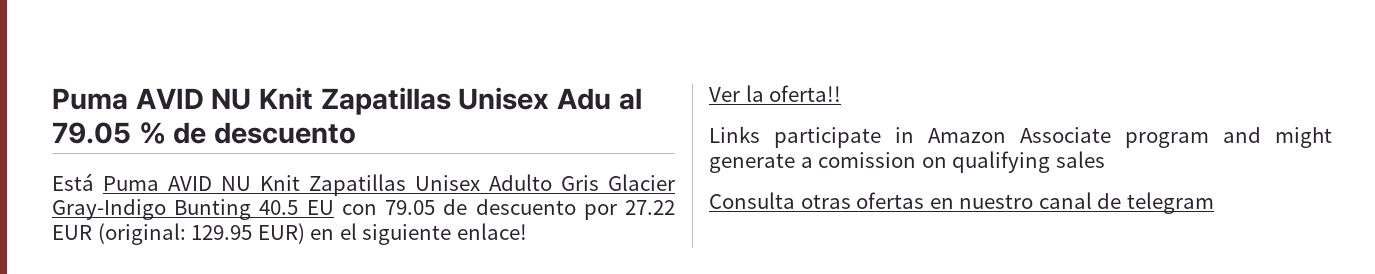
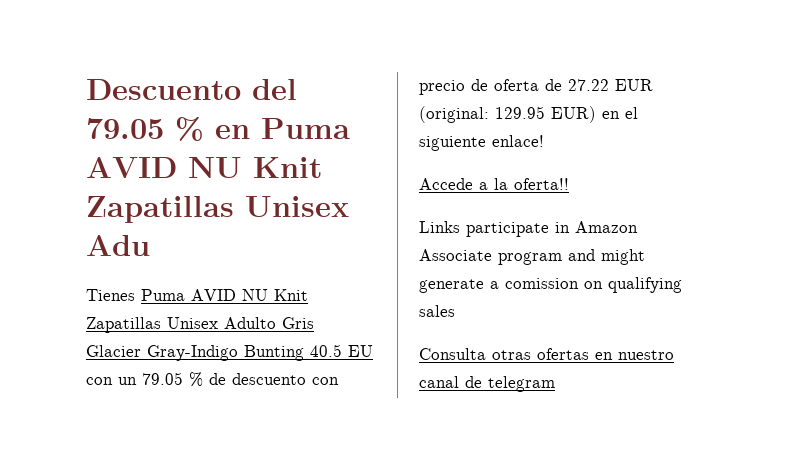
(52, 99) none -> [86,79,297,100] [86,117,250,141] Descuento del 79.05 % en
[618,88,642,110] [52,122,357,144] [52,173,94,191] al 79.05 % de descuento // Está -> [86,289,135,301] // Tienes
[385,199,617,220] 79.05 de descuento por -> [118,372,339,387] [419,79,562,95] un 79.05 % de descuento con precio de oferta de
[709,87,740,102] Ver -> [419,178,488,190] Accede a

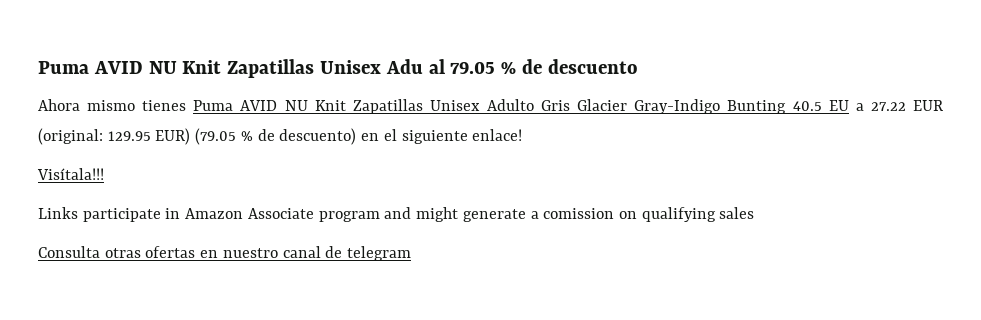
[86,79,297,100] [86,117,250,141] Descuento del 79.05 % en -> (38, 67) none
[86,289,135,301] // Tienes -> [428,59,638,74] [38,99,187,111] al 79.05 % de descuento // Ahora mismo tienes
[86,372,339,387] [419,79,562,95] con un 79.05 % de descuento con precio de oferta de -> [855,103,864,111] a
(596, 114) none -> [195,128,357,145] (79.05 % de descuento)
[419,178,569,190] Accede a la oferta!! -> [37,168,104,180] Visítala!!!

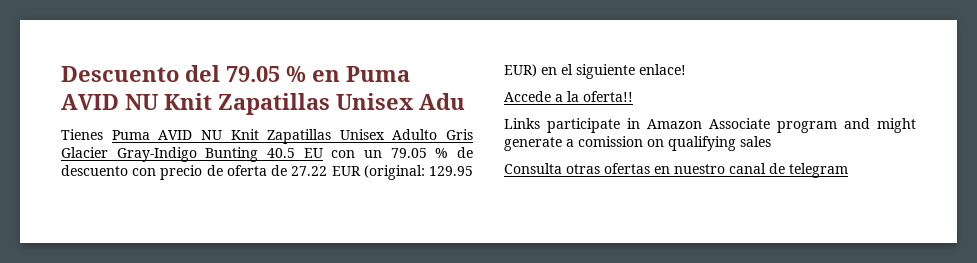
(38, 67) none -> [61,65,340,82] Descuento del 79.05 % en
[428,59,638,74] [38,99,187,111] al 79.05 % de descuento // Ahora mismo tienes -> [61,129,103,140] // Tienes
[855,103,864,111] a -> [331,147,474,158] [61,165,288,180] con un 79.05 % de descuento con precio de oferta de
[195,128,357,145] (79.05 % de descuento) -> (537, 70) none
[37,168,104,180] Visítala!!! -> [504,91,633,102] Accede a la oferta!!

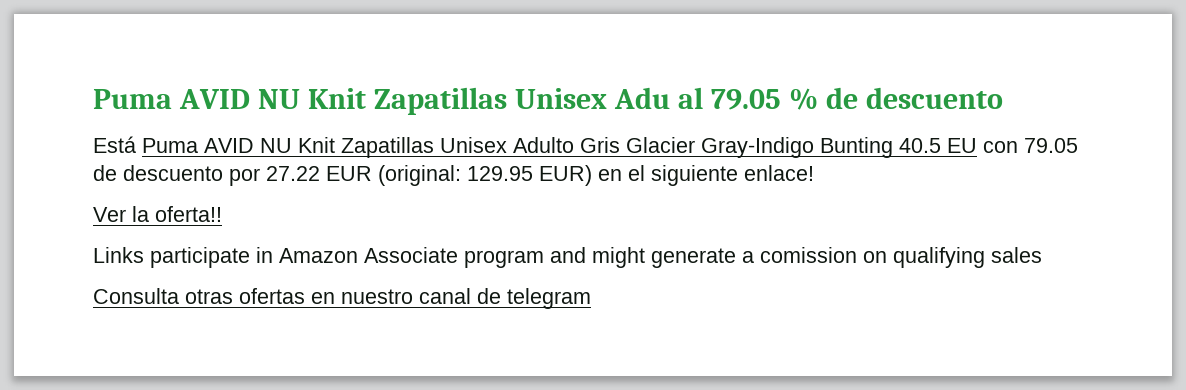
[61,65,340,82] Descuento del 79.05 % en -> (93, 99) none
[61,129,103,140] // Tienes -> [677,87,1003,110] [93,136,136,153] al 79.05 % de descuento // Está
[364,147,474,158] [61,165,288,180] un 79.05 % de descuento con precio de oferta de -> [1024,138,1078,153] [93,165,260,186] 79.05 de descuento por
[504,91,563,102] Accede a -> [93,207,126,222] Ver

